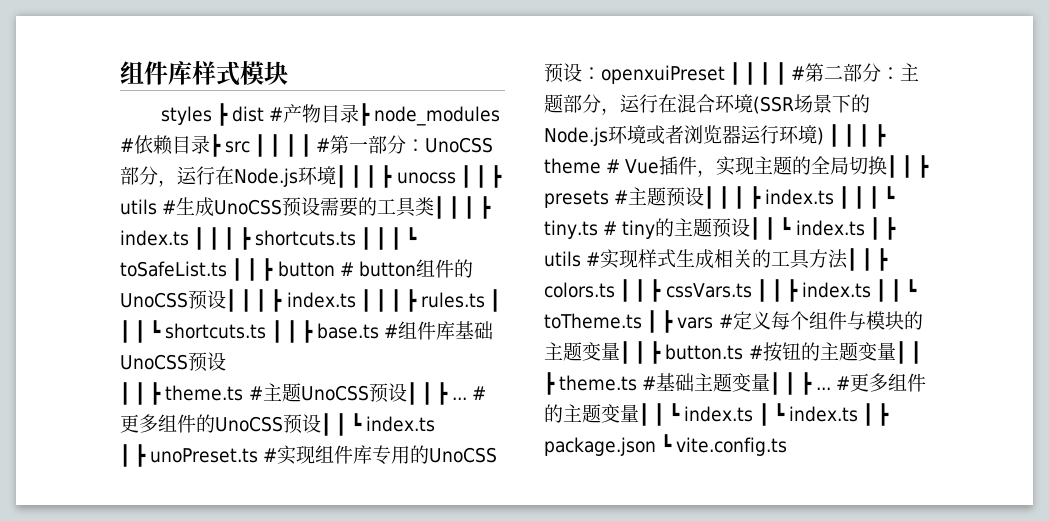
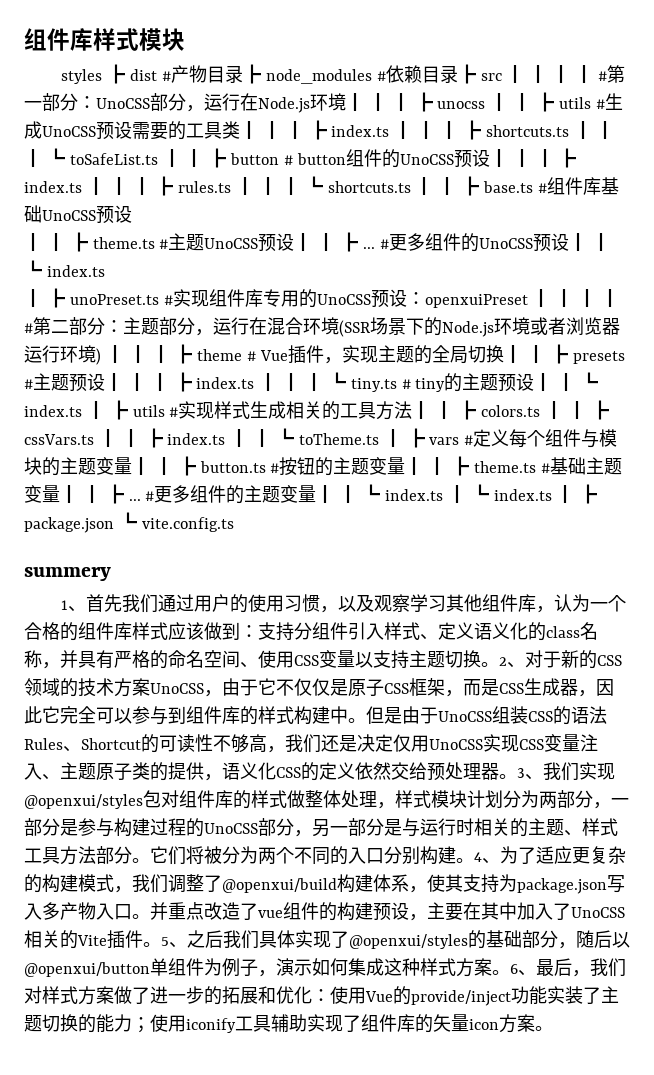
(788, 446) none -> [24,567,111,581] [61,594,627,613] [24,622,598,641] [24,650,622,669] [24,678,614,697] [24,706,607,725] [24,734,598,753] [24,762,615,781] [24,790,629,809] [24,818,618,837] [24,846,626,865] [24,874,625,894] [24,902,625,921] [24,930,630,949] [24,958,626,977] [24,986,619,1006] [24,1014,553,1033] // summery // 1、首先我们通过用户的使用习惯，以及观察学习其他组件库，认为一个合格的组件库样式应该做到：支持分组件引入样式、定义语义化的class名称，并具有严格的命名空间、使用CSS变量以支持主题切换。2、对于新的CSS领域的技术方案UnoCSS，由于它不仅仅是原子CSS框架，而是CSS生成器，因此它完全可以参与到组件库的样式构建中。但是由于UnoCSS组装CSS的语法Rules、Shortcut的可读性不够高，我们还是决定仅用UnoCSS实现CSS变量注入、主题原子类的提供，语义化CSS的定义依然交给预处理器。3、我们实现@openxui/styles包对组件库的样式做整体处理，样式模块计划分为两部分，一部分是参与构建过程的UnoCSS部分，另一部分是与运行时相关的主题、样式工具方法部分。它们将被分为两个不同的入口分别构建。4、为了适应更复杂的构建模式，我们调整了@openxui/build构建体系，使其支持为package.json写入多产物入口。并重点改造了vue组件的构建预设，主要在其中加入了UnoCSS相关的Vite插件。5、之后我们具体实现了@openxui/styles的基础部分，随后以@openxui/button单组件为例子，演示如何集成这种样式方案。6、最后，我们对样式方案做了进一步的拓展和优化：使用Vue的provide/inject功能实装了主题切换的能力；使用iconify工具辅助实现了组件库的矢量icon方案。

